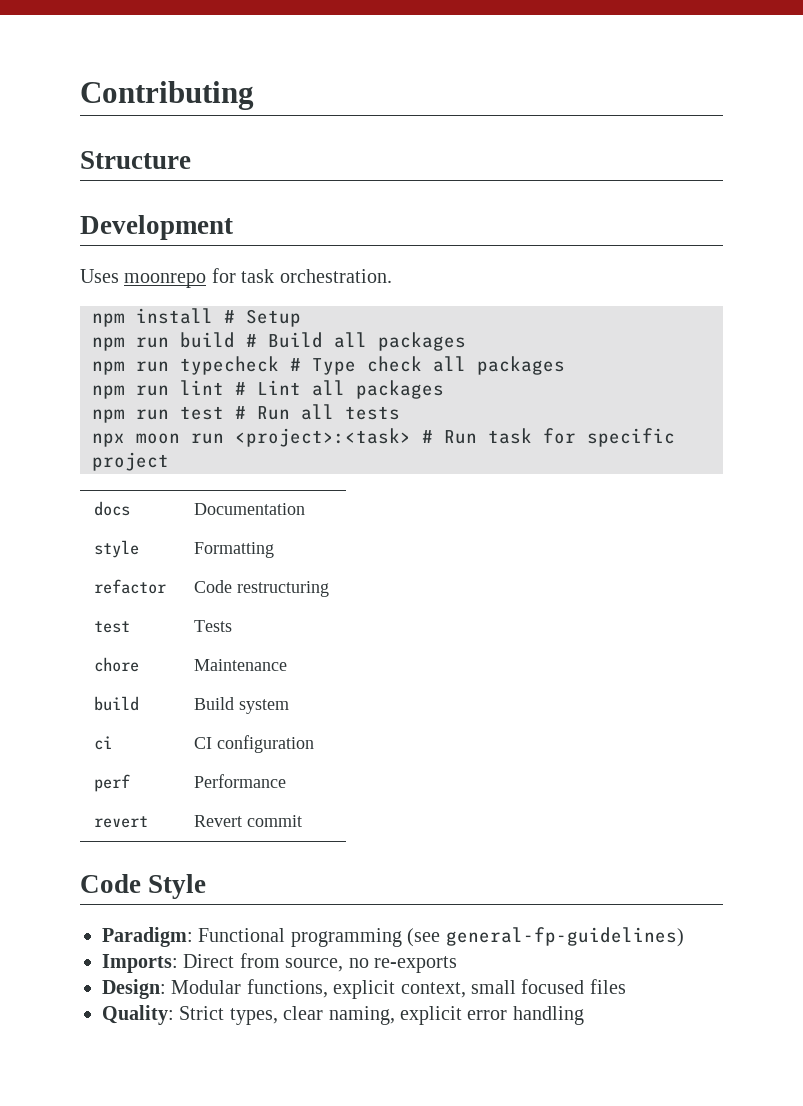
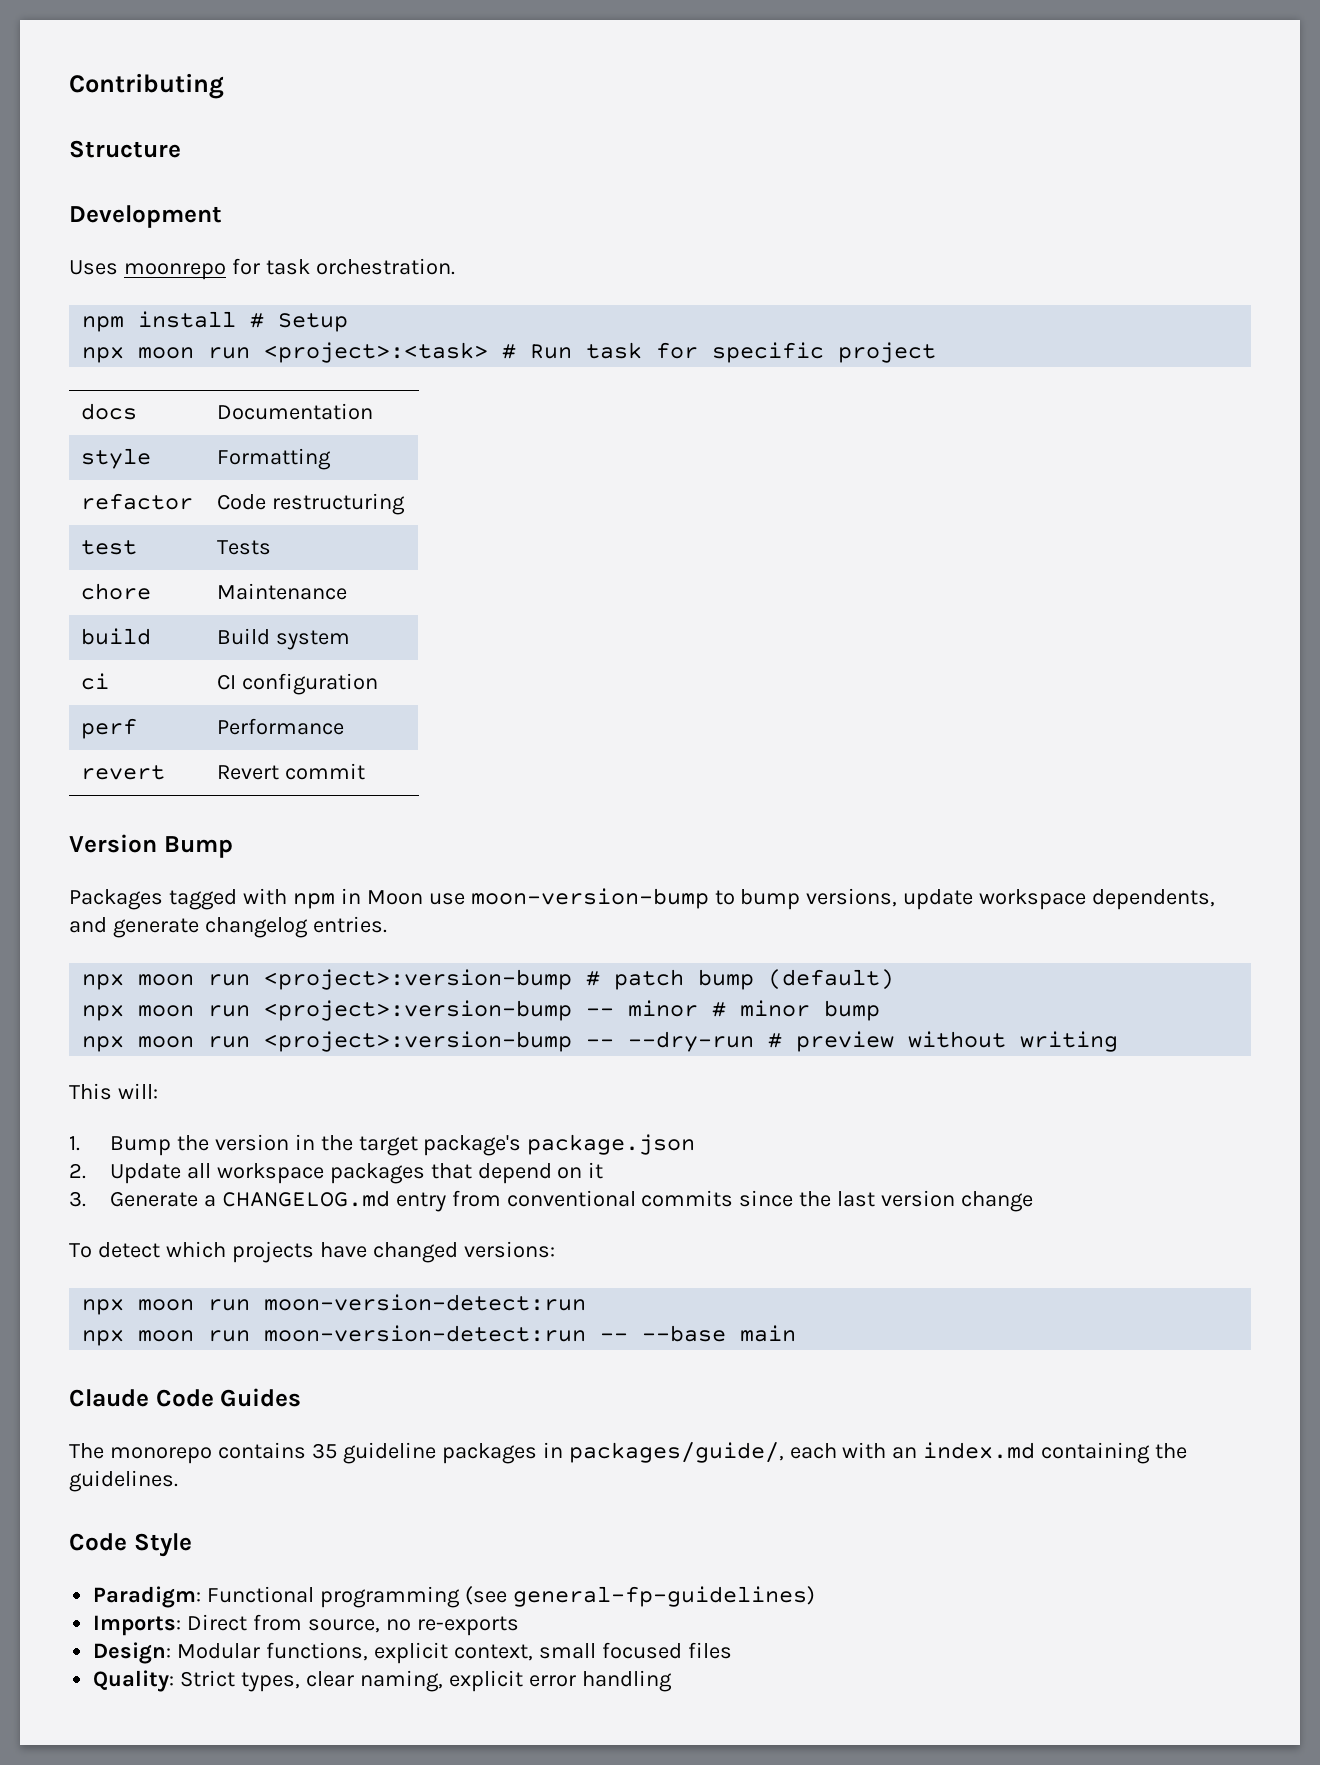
[92,332,466,351] [92,356,565,375] [92,380,444,399] [92,404,400,423] // npm run build # Build all packages // npm run typecheck # Type check all packages // npm run lint # Lint all packages // npm run test # Run all tests -> (349, 322) none
(302, 821) none -> [69,834,233,858] [69,888,1216,910] [69,916,387,938] [82,969,895,990] [82,1000,881,1021] [82,1031,1119,1052] [69,1083,158,1100] [69,1134,696,1156] [69,1162,604,1184] [69,1190,1034,1212] [69,1241,555,1263] [82,1294,587,1315] [82,1325,797,1346] [69,1388,302,1407] [69,1442,1188,1464] [69,1470,178,1492] // Version Bump // Packages tagged with npm in Moon use moon-version-bump to bump versions, update workspace dependents, and generate changelog entries. // npx moon run <project>:version-bump # patch bump (default) // npx moon run <project>:version-bump -- minor # minor bump // npx moon run <project>:version-bump -- --dry-run # preview without writing // This will: // 1. Bump the version in the target package's package.json // 2. Update all workspace packages that depend on it // 3. Generate a CHANGELOG.md entry from conventional commits since the last version change // To detect which projects have changed versions: // npx moon run moon-version-detect:run // npx moon run moon-version-detect:run -- --base main // Claude Code Guides // The monorepo contains 35 guideline packages in packages/guide/, each with an index.md containing the guidelines.

